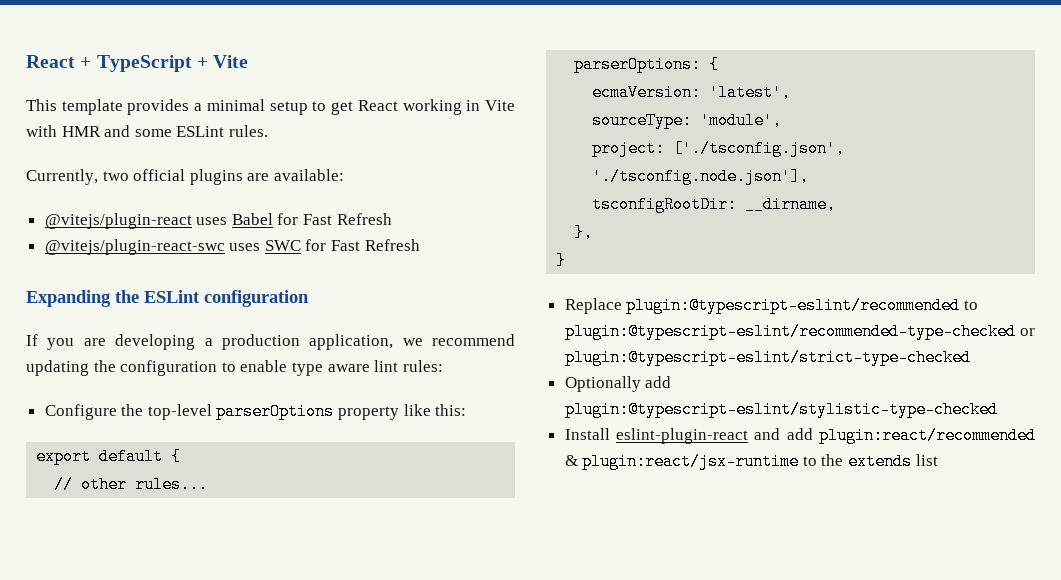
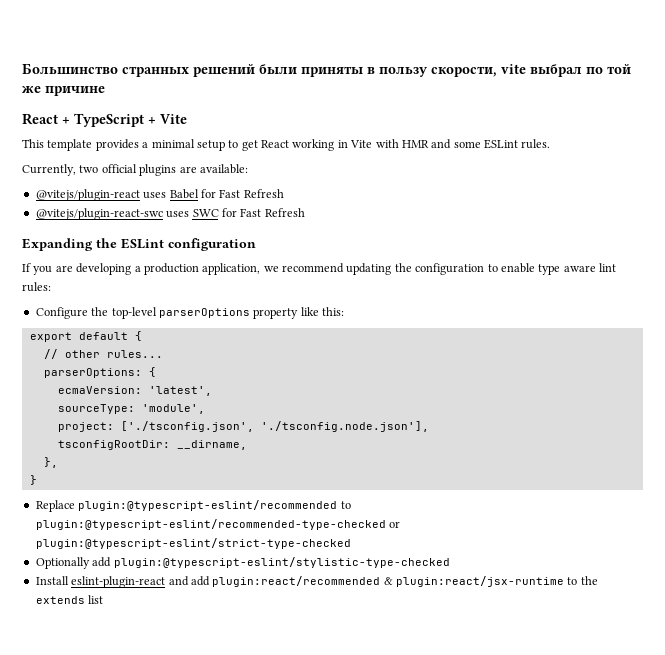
(26, 61) none -> [22,63,631,77] [21,86,105,96] Большинство странных решений были приняты в пользу скорости, vite выбрал по той же причине //

